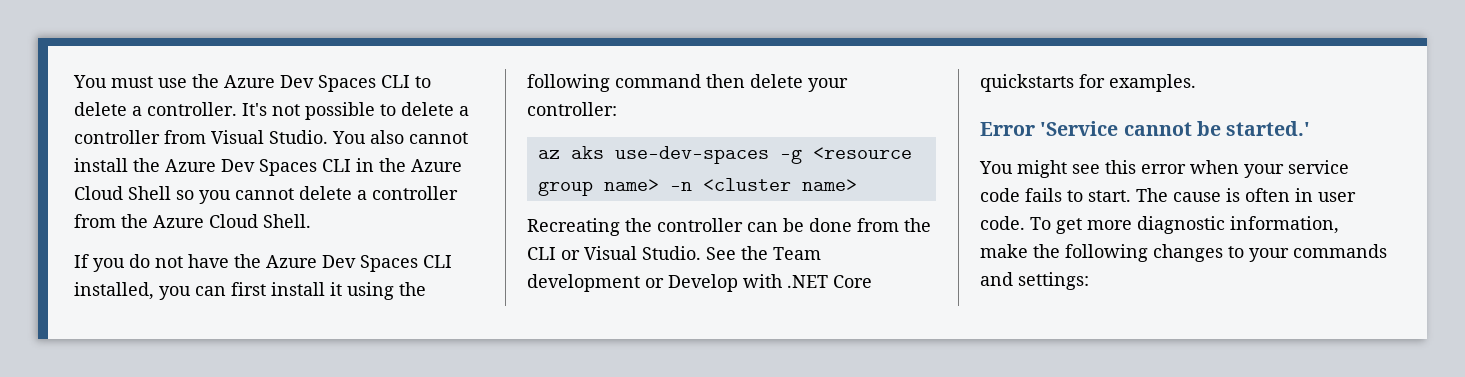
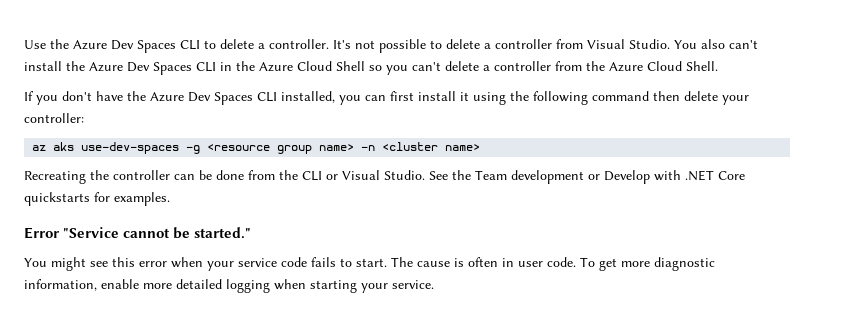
[73,75,187,88] You must use -> [24,40,46,49] Use
[409,132,468,144] cannot -> [729,40,758,49] can't
[235,188,294,200] cannot -> [412,62,441,71] can't
[129,254,183,268] do not -> [62,91,92,101] don't
[1040,121,1119,136] 'Service -> [63,227,120,238] "Service
[1226,121,1311,136] started.' -> [194,227,252,239] started."
[980,244,1387,262] [980,272,1089,290] make the following changes to your commands and settings: -> [101,279,434,293] enable more detailed logging when starting your service.

